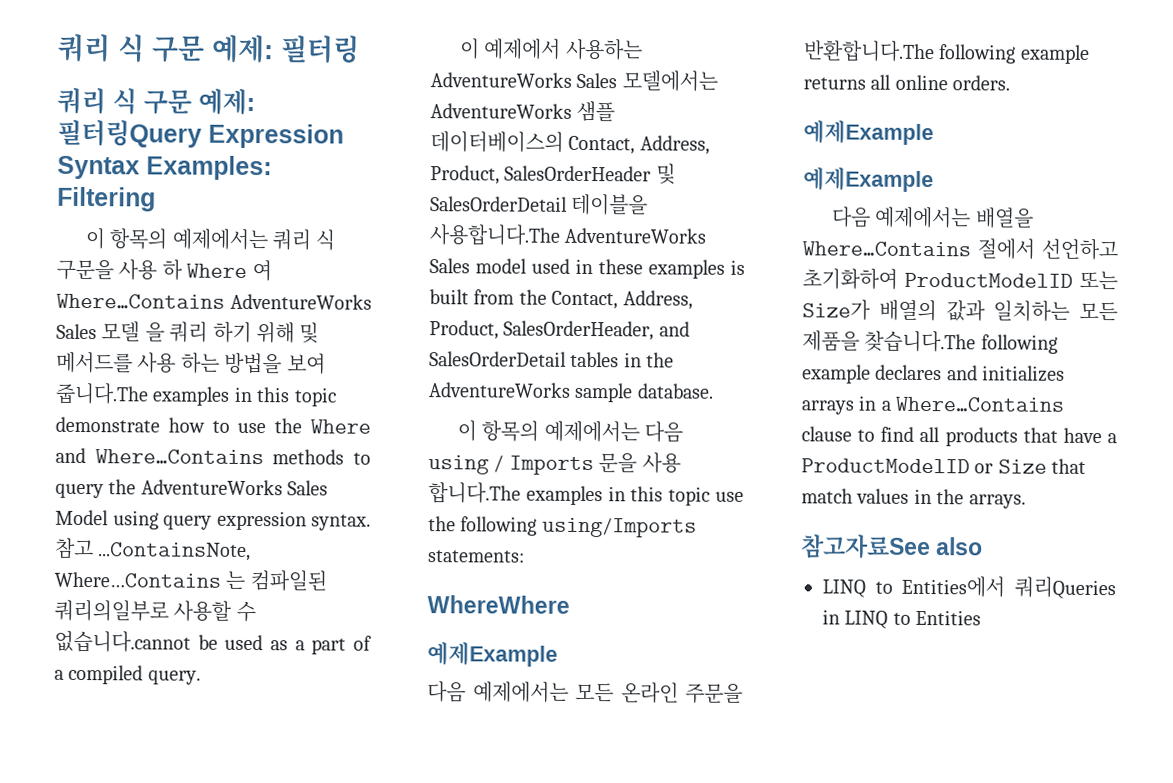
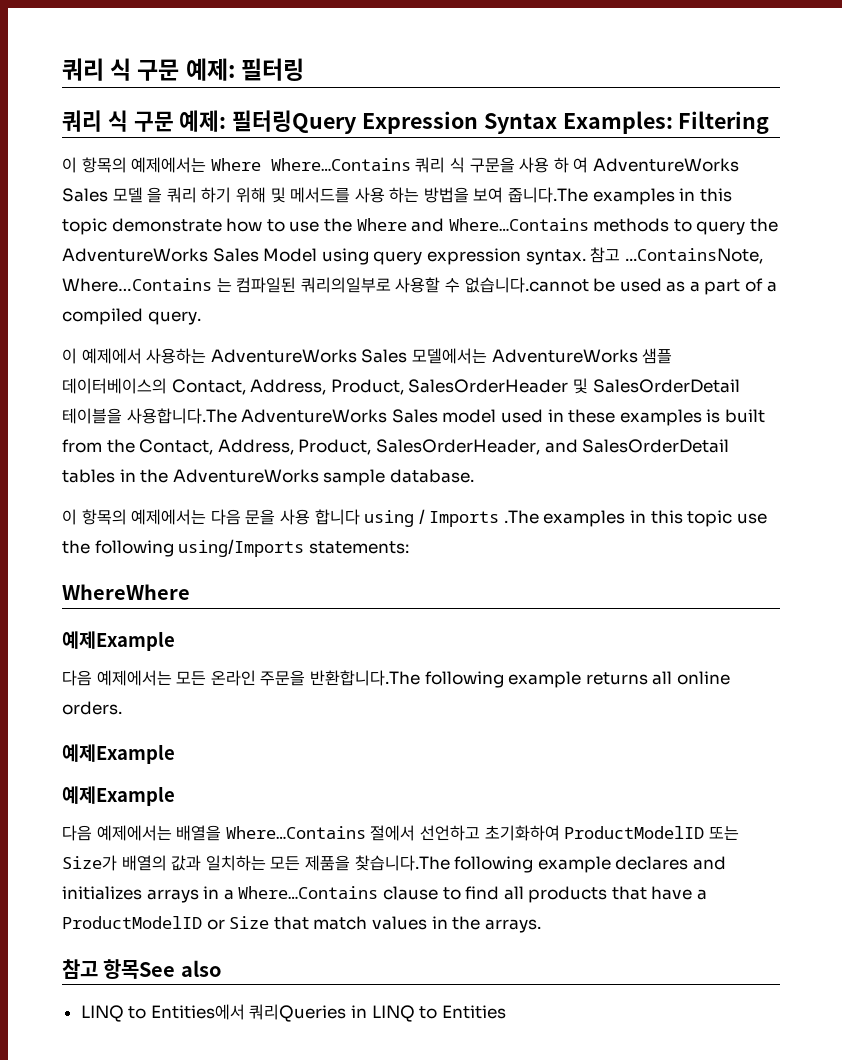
(268, 239) none -> [210,158,411,171] Where Where…Contains
[186,260,272,282] [56,293,225,309] Where 여 Where…Contains -> [573,157,589,173] 여
[428,452,681,476] [428,482,521,504] using / Imports 문을 사용 합니다.The -> [245,509,539,527] 문을 사용 합니다 using / Imports .The
[801,534,931,560] 참고자료See -> [62,959,176,979] 참고 항목See

